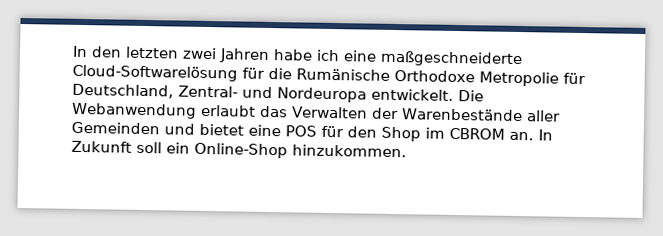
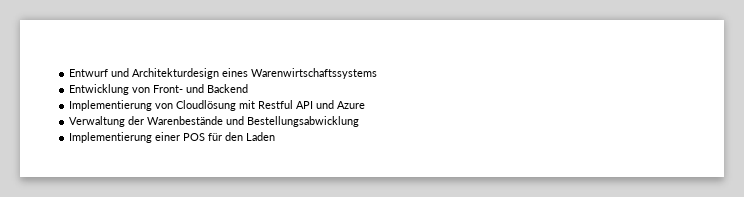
[72,45,523,68] [72,64,586,87] [72,83,484,103] [71,102,561,122] [71,121,553,142] [71,140,407,159] In den letzten zwei Jahren habe ich eine maßgeschneiderte Cloud-Softwarelösung für die Rumänische Orthodoxe Metropolie für Deutschland, Zentral- und Nordeuropa entwickelt. Die Webanwendung erlaubt das Verwalten der Warenbestände aller Gemeinden und bietet eine POS für den Shop im CBROM an. In Zukunft soll ein Online-Shop hinzukommen. -> [69,68,378,79] [69,84,249,95] [69,100,366,111] [69,116,360,127] [69,132,276,143] Entwurf und Architekturdesign eines Warenwirtschaftssystems // Entwicklung von Front- und Backend // Implementierung von Cloudlösung mit Restful API und Azure // Verwaltung der Warenbestände und Bestellungsabwicklung // Implementierung einer POS für den Laden

